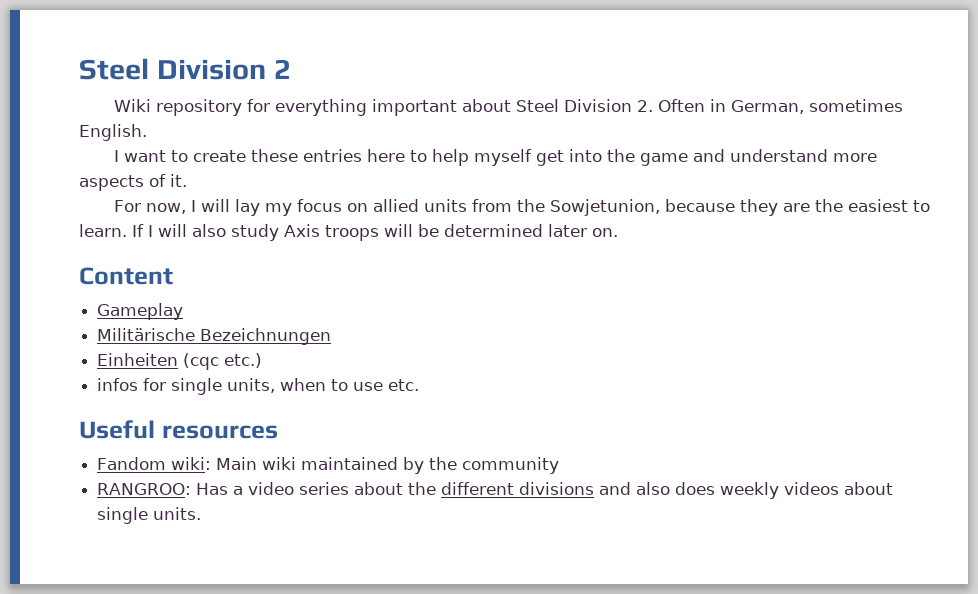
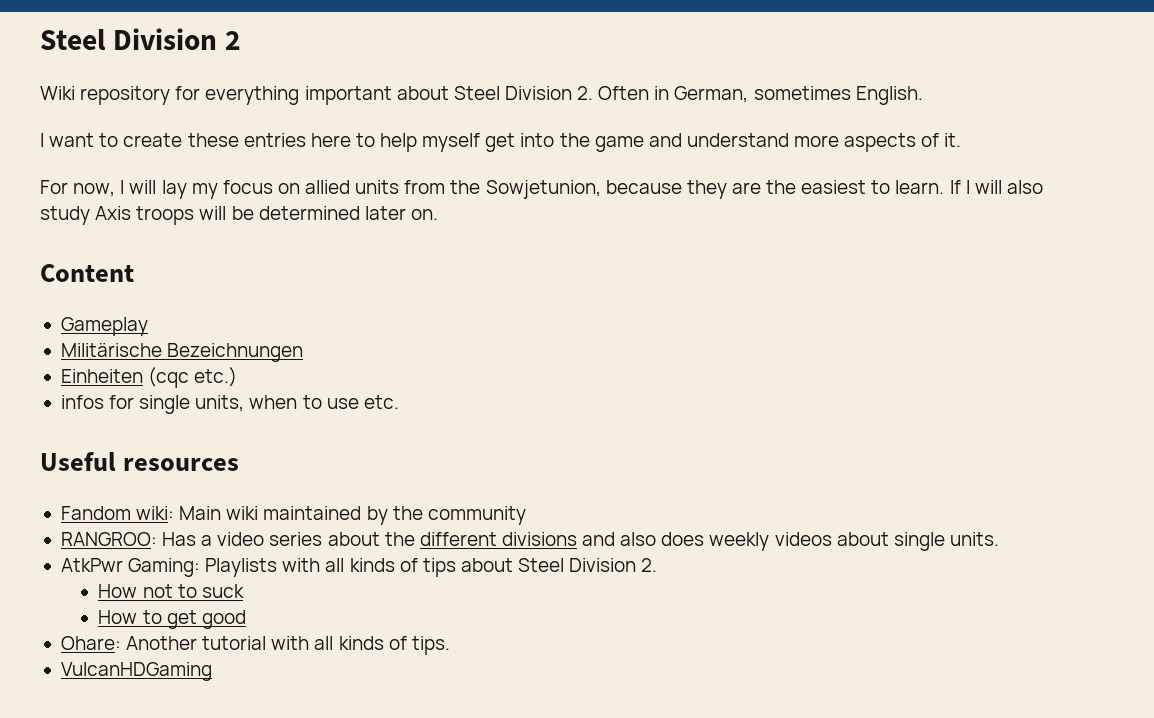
(202, 513) none -> [60,558,658,577] [98,584,244,598] [98,610,246,629] [60,636,450,655] [60,662,212,681] // AtkPwr Gaming: Playlists with all kinds of tips about Steel Division 2. // How not to suck // How to get good // Ohare: Another tutorial with all kinds of tips. // VulcanHDGaming

